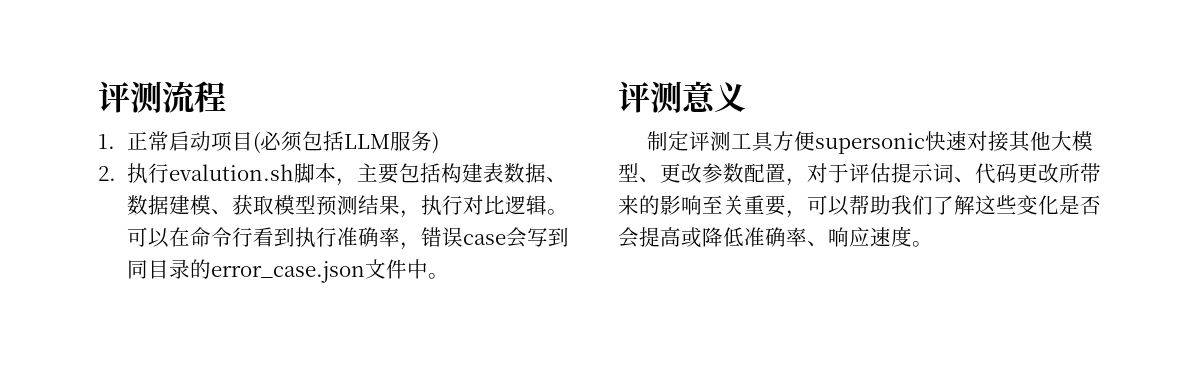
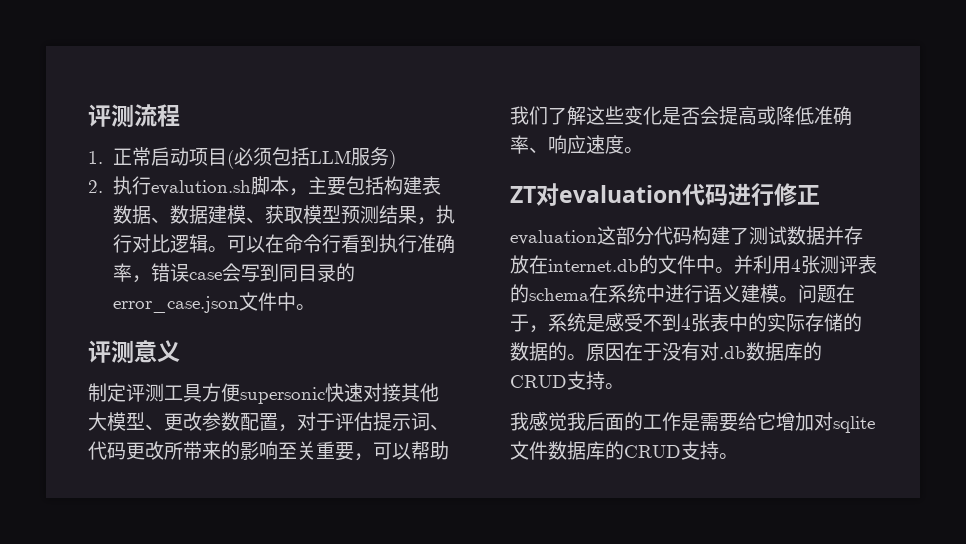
(933, 244) none -> [510,183,820,206] [510,226,863,245] [510,255,877,274] [510,284,855,303] [510,313,862,333] [510,342,822,361] [510,371,624,390] [510,412,875,433] [510,441,738,460] // ZT对evaluation代码进行修正 // evaluation这部分代码构建了测试数据并存放在internet.db的文件中。并利用4张测评表的schema在系统中进行语义建模。问题在于，系统是感受不到4张表中的实际存储的数据的。原因在于没有对.db数据库的CRUD支持。 // 我感觉我后面的工作是需要给它增加对sqlite文件数据库的CRUD支持。

